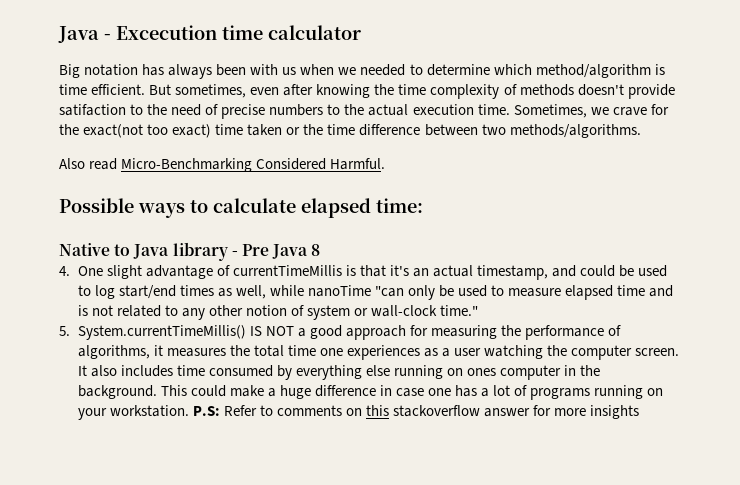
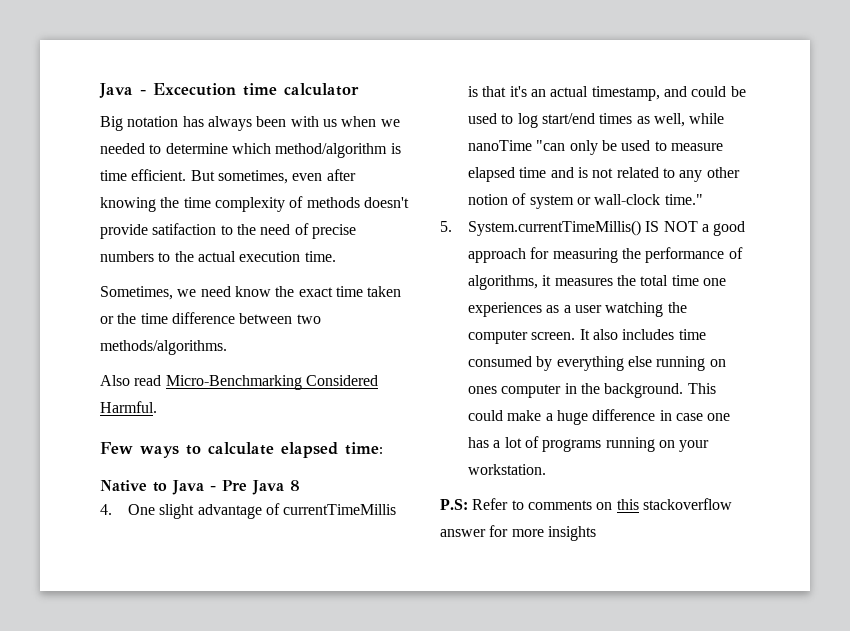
(510, 109) none -> (336, 256) //
[612,104,669,116] [59,124,212,138] crave for the exact(not too exact) -> [200,286,333,297] need know the exact
[59,198,134,213] Possible -> [100,442,133,454] Few
[172,242,228,261] library -> (204, 487) none
(189, 411) none -> (547, 469) //

